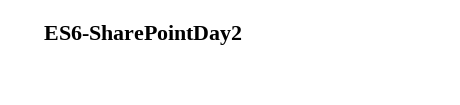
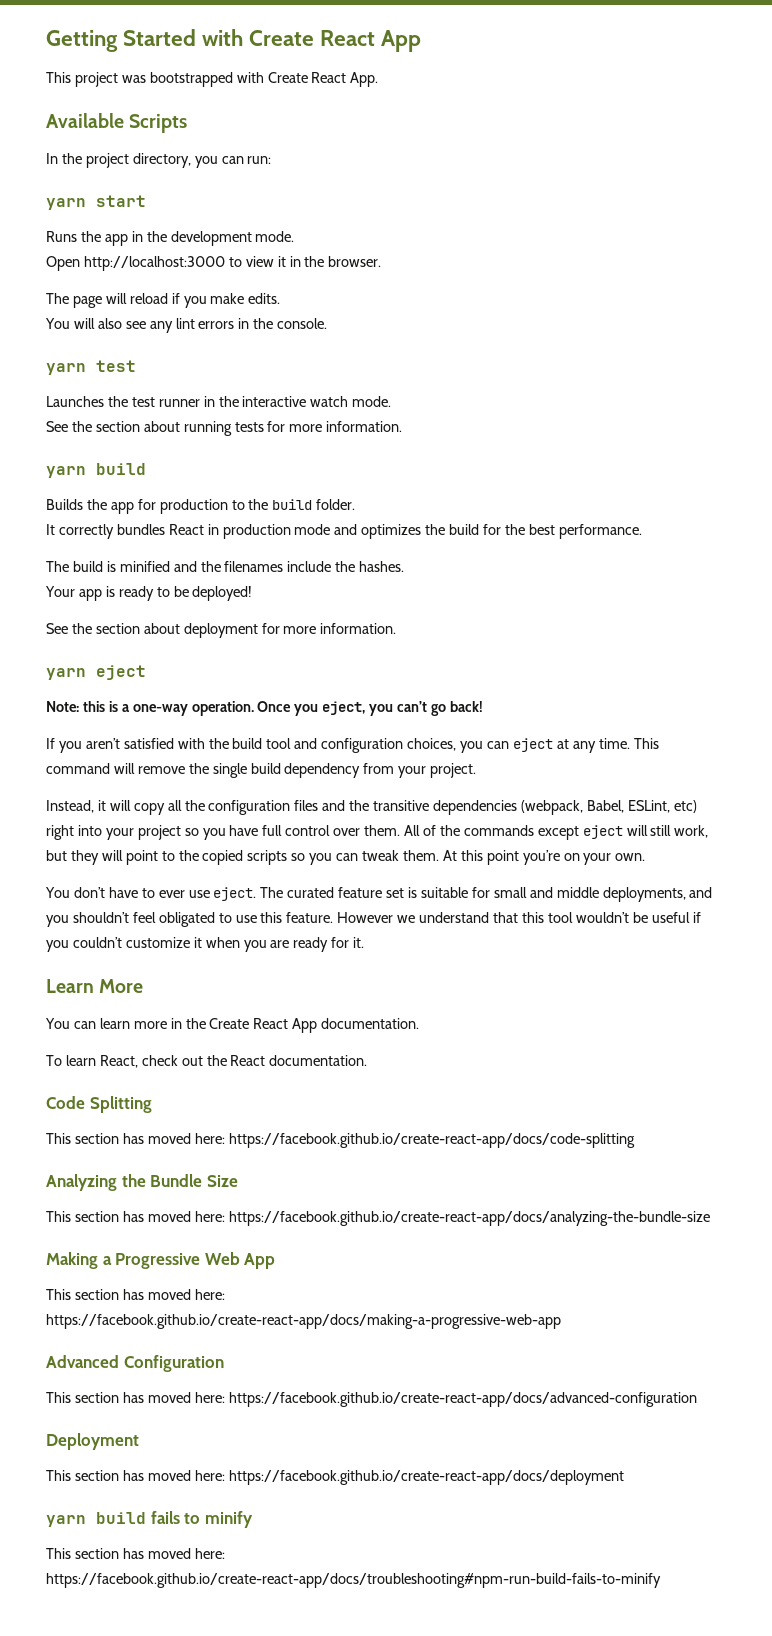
[44,25,242,45] ES6-SharePointDay2 -> [46,29,422,52] [46,72,379,87] [46,113,188,133] [46,153,272,168] [46,195,146,210] [46,231,295,246] [46,256,382,271] [46,293,281,308] [45,318,328,333] [46,360,136,375] [46,396,392,407] [46,421,403,436] [46,463,146,478] [46,499,356,514] [46,524,642,539] [46,561,405,572] [45,586,253,601] [46,623,397,638] [46,665,146,680] [46,701,483,716] [46,738,659,753] [46,763,477,778] [46,800,697,815] [46,825,709,840] [46,850,646,865] [45,887,713,902] [46,912,701,927] [46,937,365,952] [46,979,144,993] [45,1018,420,1033] [46,1055,368,1068] [46,1096,152,1113] [46,1133,635,1148] [46,1174,238,1191] [46,1211,710,1226] [46,1252,276,1269] [46,1289,225,1300] [46,1314,561,1329] [46,1355,224,1372] [46,1392,697,1407] [46,1433,139,1450] [46,1470,624,1485] [46,1511,253,1528] [46,1548,225,1559] [46,1573,661,1588] Getting Started with Create React App // This project was bootstrapped with Create React App. // Available Scripts // In the project directory, you can run: // yarn start // Runs the app in the development mode. // Open http://localhost:3000 to view it in the browser. // The page will reload if you make edits. // You will also see any lint errors in the console. // yarn test // Launches the test runner in the interactive watch mode. // See the section about running tests for more information. // yarn build // Builds the app for production to the build folder. // It correctly bundles React in production mode and optimizes the build for the best performance. // The build is minified and the filenames include the hashes. // Your app is ready to be deployed! // See the section about deployment for more information. // yarn eject // Note: this is a one-way operation. Once you eject, you can’t go back! // If you aren’t satisfied with the build tool and configuration choices, you can eject at any time. This command will remove the single build dependency from your project. // Instead, it will copy all the configuration files and the transitive dependencies (webpack, Babel, ESLint, etc) right into your project so you have full control over them. All of the commands except eject will still work, but they will point to the copied scripts so you can tweak them. At this point you’re on your own. // You don’t have to ever use eject. The curated feature set is suitable for small and middle deployments, and you shouldn’t feel obligated to use this feature. However we understand that this tool wouldn’t be useful if you couldn’t customize it when you are ready for it. // Learn More // You can learn more in the Create React App documentation. // To learn React, check out the React documentation. // Code Splitting // This section has moved here: https://facebook.github.io/create-react-app/docs/code-splitting // Analyzing the Bundle Size // This section has moved here: https://facebook.github.io/create-react-app/docs/analyzing-the-bundle-size // Making a Progressive Web App // This section has moved here: https://facebook.github.io/create-react-app/docs/making-a-progressive-web-app // Advanced Configuration // This section has moved here: https://facebook.github.io/create-react-app/docs/advanced-configuration // Deployment // This section has moved here: https://facebook.github.io/create-react-app/docs/deployment // yarn build fails to minify // This section has moved here: https://facebook.github.io/create-react-app/docs/troubleshooting#npm-run-build-fails-to-minify

